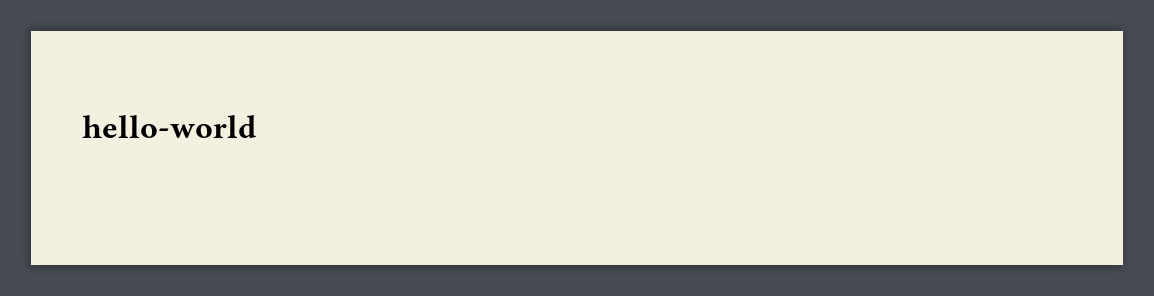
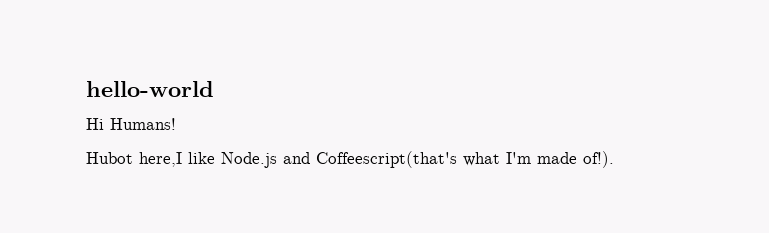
(256, 126) none -> [86,118,176,130] [86,151,614,168] // Hi Humans! // Hubot here,I like Node.js and Coffeescript(that's what I'm made of!).

